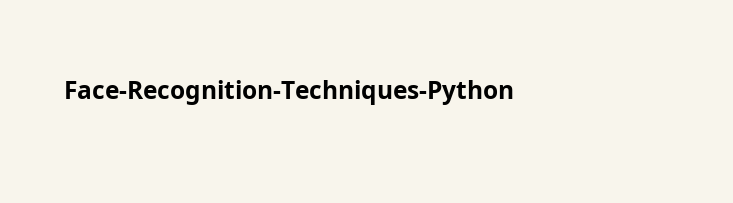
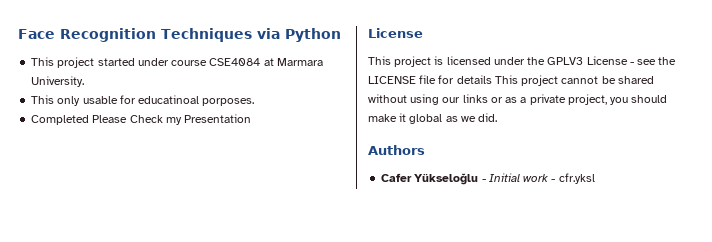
[64,80,514,105] Face-Recognition-Techniques-Python -> [18,28,341,42] [31,57,323,68] [31,76,85,87] [31,95,255,106] [31,114,252,125] [368,28,423,38] [368,56,677,67] [368,75,654,86] [368,94,668,105] [368,113,498,124] [368,145,425,155] [381,173,595,185] Face Recognition Techniques via Python // This project started under course CSE4084 at Marmara University. // This only usable for educatinoal porposes. // Completed Please Check my Presentation // License // This project is licensed under the GPLV3 License - see the LICENSE file for details This project cannot be shared without using our links or as a private project, you should make it global as we did. // Authors // Cafer Yükseloğlu - Initial work - cfr.yksl

